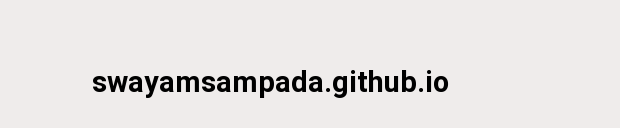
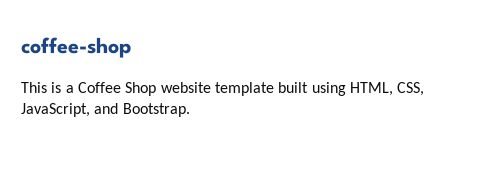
[92,70,449,98] swayamsampada.github.io -> [21,37,131,58] [21,82,425,96] [21,103,190,117] coffee-shop // This is a Coffee Shop website template built using HTML, CSS, JavaScript, and Bootstrap.

